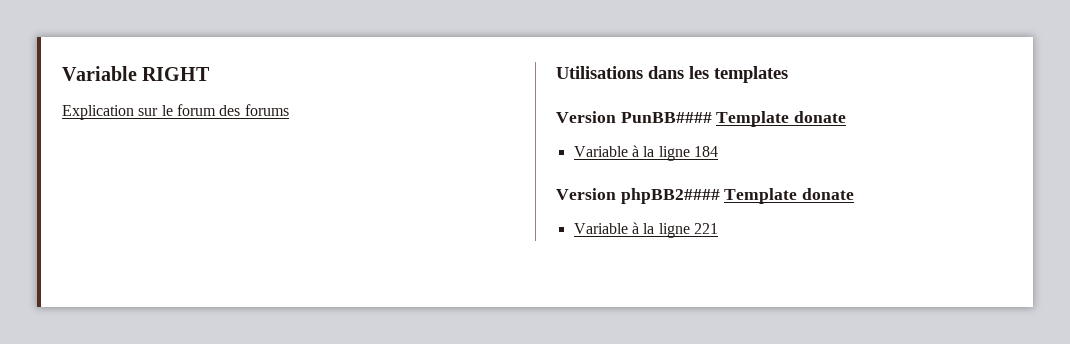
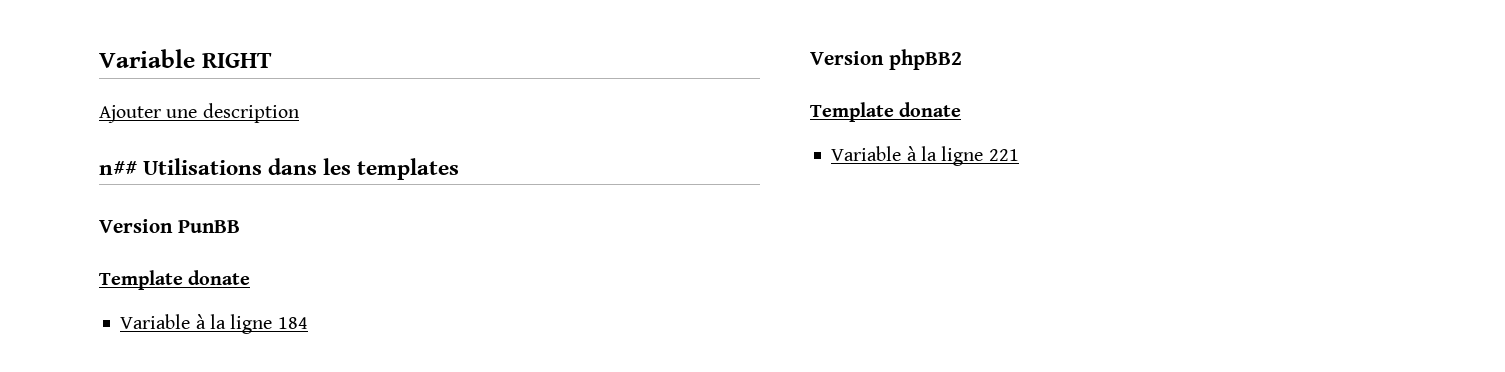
[62,104,289,120] Explication sur le forum des forums // -> [99,103,299,123] [99,161,137,175] Ajouter une description // n##
[620,112,712,123] PunBB#### -> [177,220,240,233] PunBB //
[620,188,720,204] phpBB2#### -> [888,49,962,70] phpBB2 //

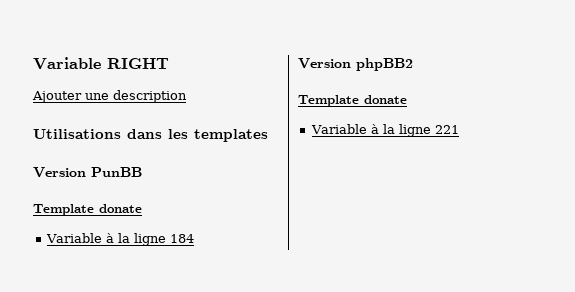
[99,161,137,175] n## -> (187, 96) none

